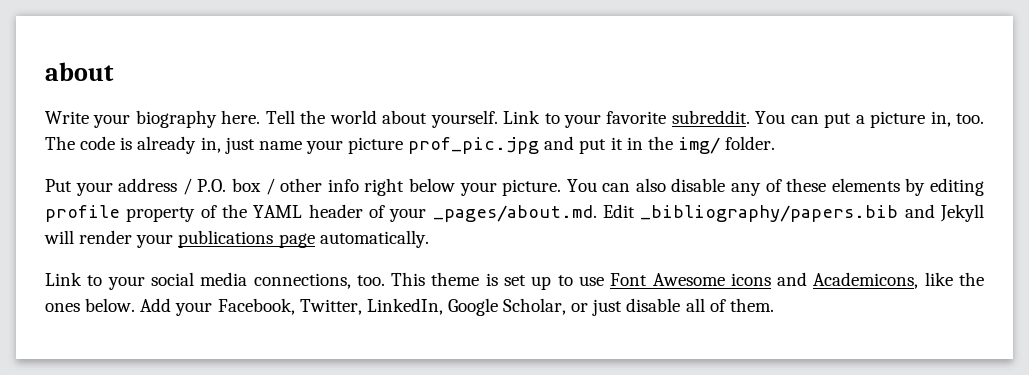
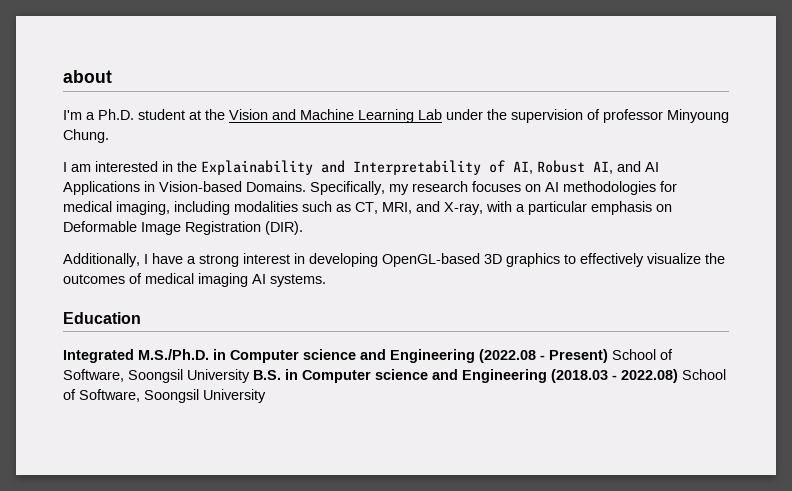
[45,110,985,128] [45,136,776,154] [45,178,985,196] [45,204,985,222] [44,230,429,248] [45,272,984,290] [45,298,774,316] Write your biography here. Tell the world about yourself. Link to your favorite subreddit. You can put a picture in, too. The code is already in, just name your picture prof_pic.jpg and put it in the img/ folder. // Put your address / P.O. box / other info right below your picture. You can also disable any of these elements by editing profile property of the YAML header of your _pages/about.md. Edit _bibliography/papers.bib and Jekyll will render your publications page automatically. // Link to your social media connections, too. This theme is set up to use Font Awesome icons and Academicons, like the ones below. Add your Facebook, Twitter, LinkedIn, Google Scholar, or just disable all of them. -> [63,109,729,123] [63,129,109,143] [63,160,659,175] [63,181,677,195] [63,201,672,215] [63,221,303,235] [63,253,725,267] [63,273,326,287] [63,312,141,324] [63,349,673,363] [63,369,726,383] [63,389,266,403] I'm a Ph.D. student at the Vision and Machine Learning Lab under the supervision of professor Minyoung Chung. // I am interested in the Explainability and Interpretability of AI, Robust AI, and AI Applications in Vision-based Domains. Specifically, my research focuses on AI methodologies for medical imaging, including modalities such as CT, MRI, and X-ray, with a particular emphasis on Deformable Image Registration (DIR). // Additionally, I have a strong interest in developing OpenGL-based 3D graphics to effectively visualize the outcomes of medical imaging AI systems. // Education // Integrated M.S./Ph.D. in Computer science and Engineering (2022.08 - Present) School of Software, Soongsil University B.S. in Computer science and Engineering (2018.03 - 2022.08) School of Software, Soongsil University

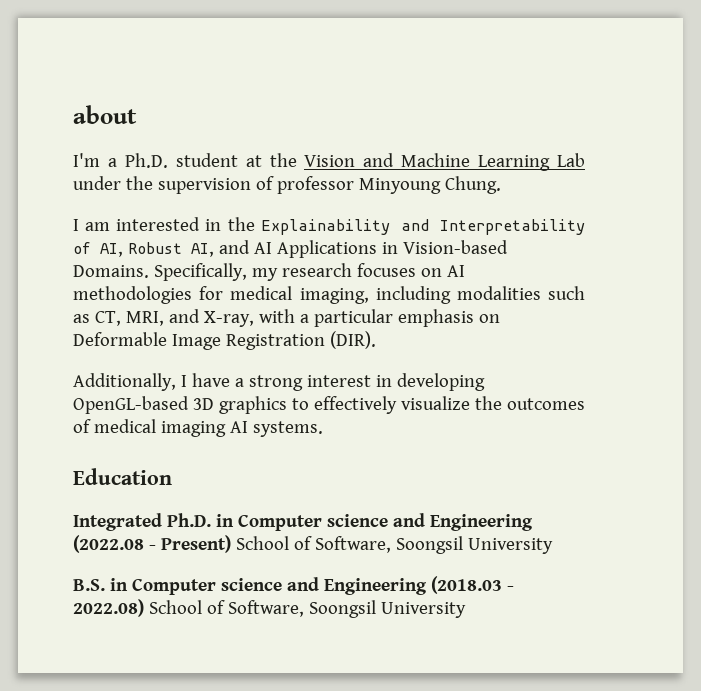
[138,349,209,360] M.S./Ph.D. -> [166,513,211,527] Ph.D.
(250, 376) none -> (553, 546) //

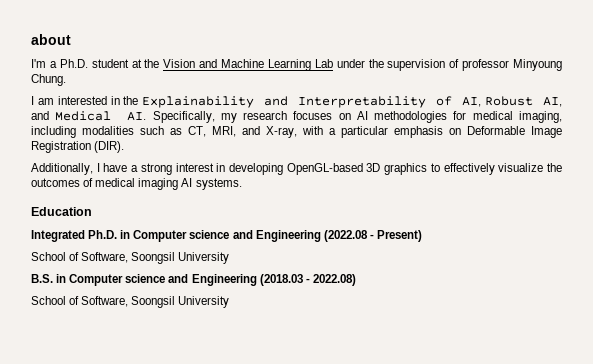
[253,240,508,258] [73,265,149,278] AI Applications in Vision-based Domains. -> [55,111,147,121] Medical AI.
(231, 544) none -> (422, 236) //
(144, 608) none -> (356, 280) //

